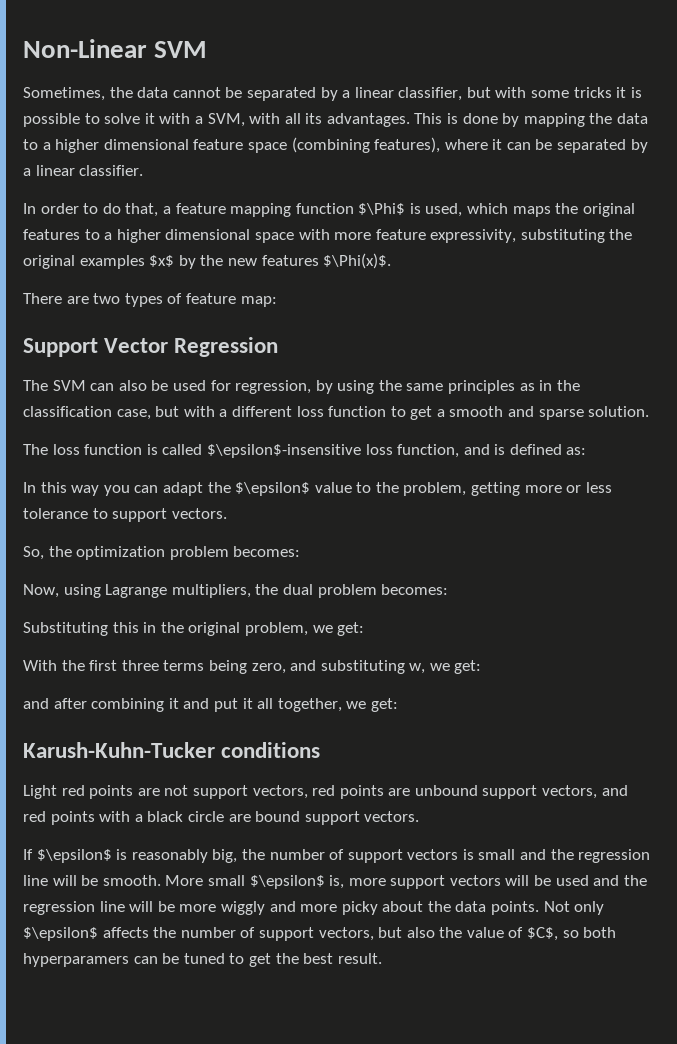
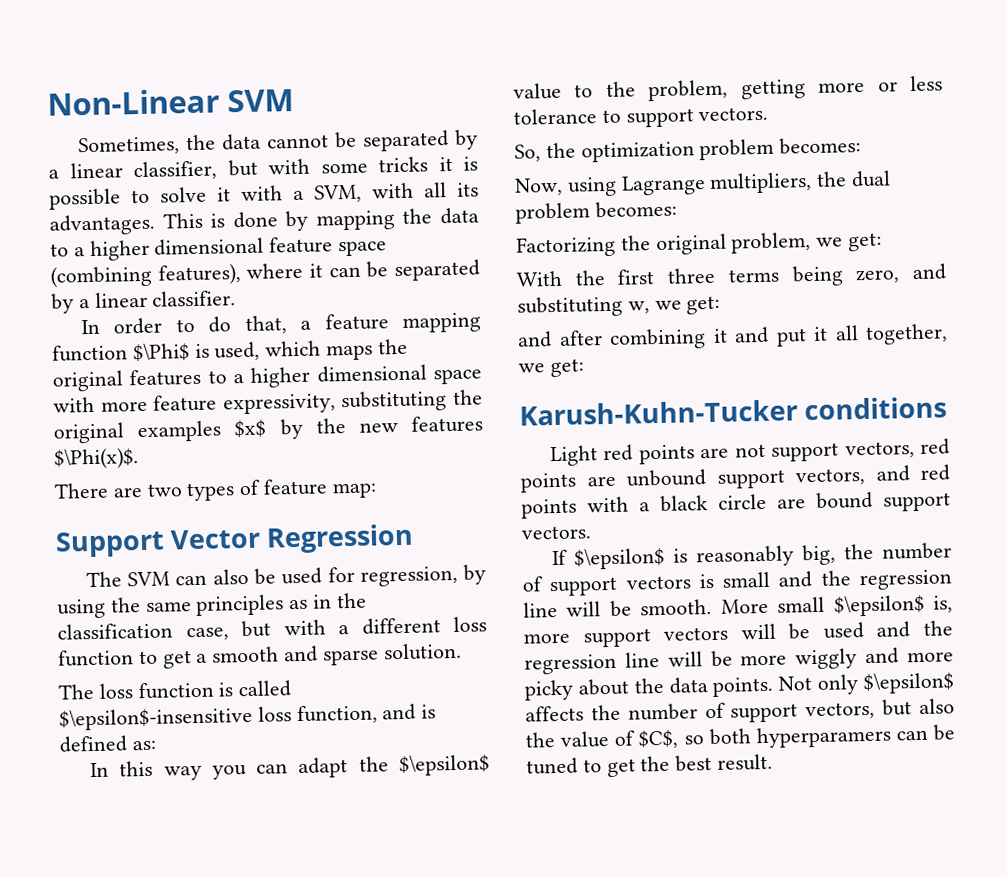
[23,622,157,636] Substituting this in -> [516,235,616,258] Factorizing

